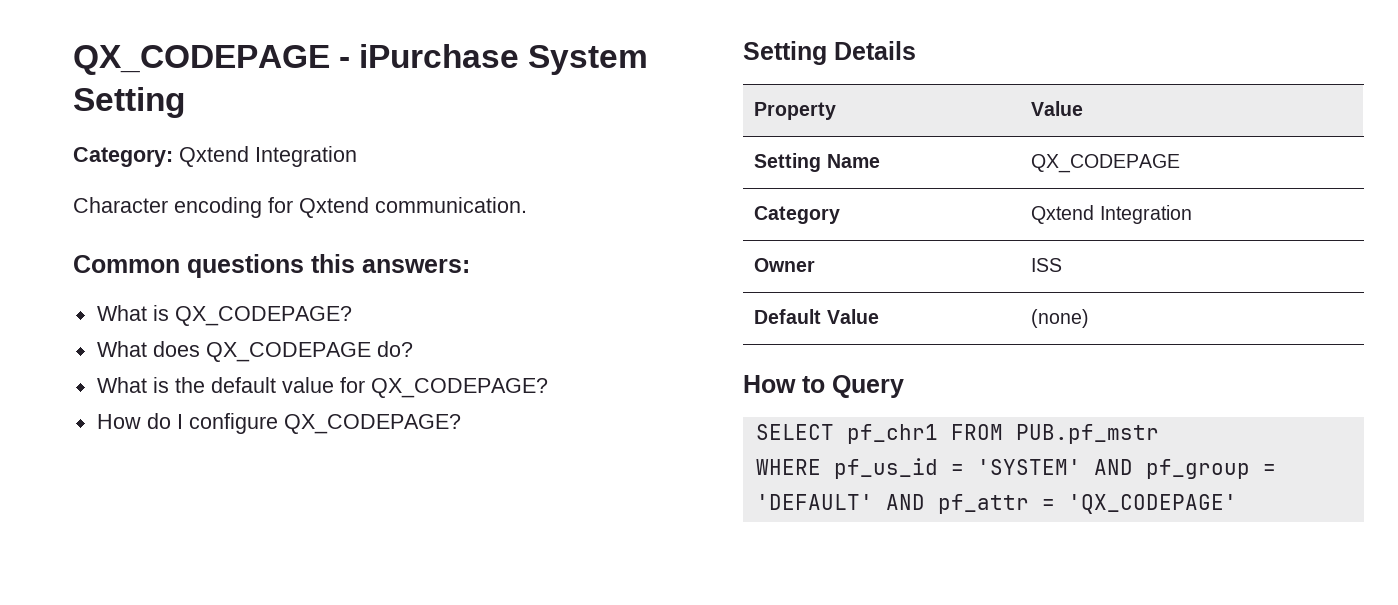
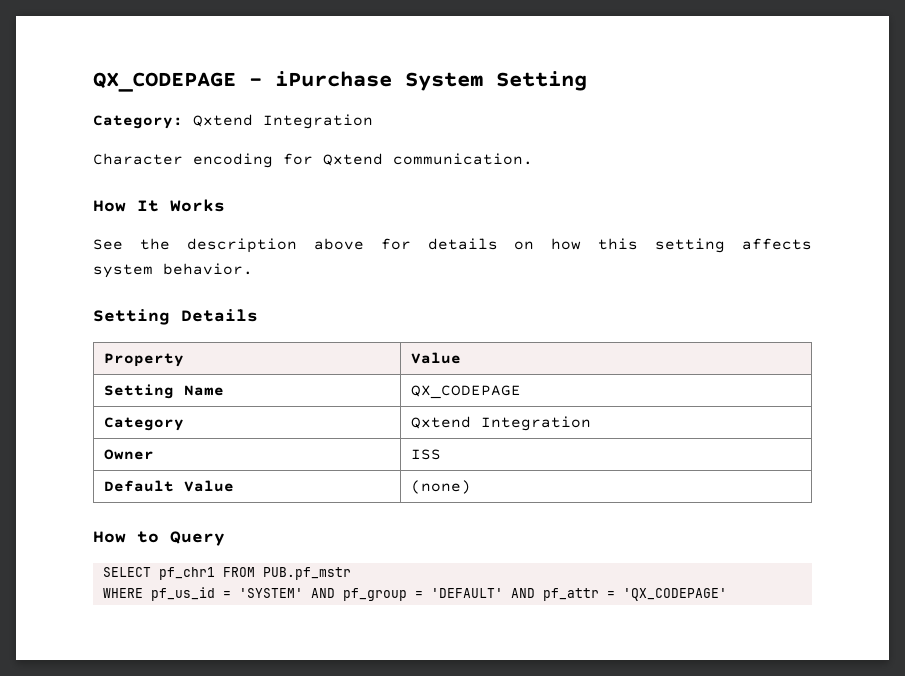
[73,254,470,278] [96,305,352,326] [96,341,413,362] [96,377,548,398] [96,413,461,434] Common questions this answers: // What is QX_CODEPAGE? // What does QX_CODEPAGE do? // What is the default value for QX_CODEPAGE? // How do I configure QX_CODEPAGE? -> [93,199,225,212] [93,238,812,253] [93,263,253,278] How It Works // See the description above for details on how this setting affects system behavior.

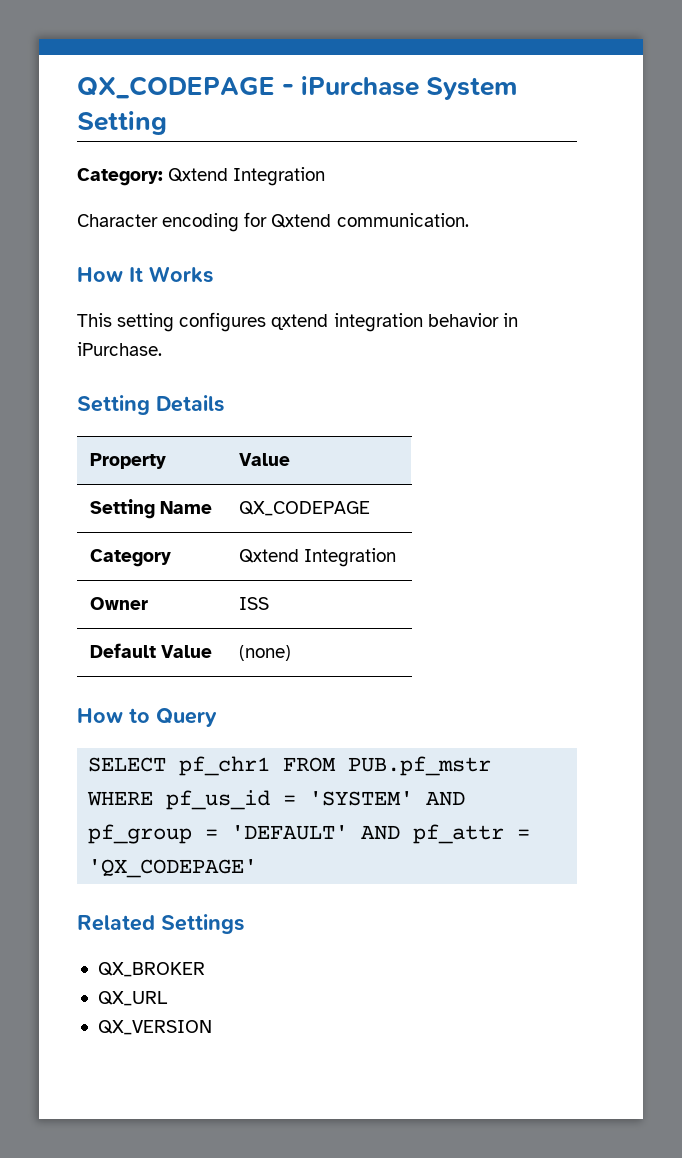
[93,238,812,253] [93,263,253,278] See the description above for details on how this setting affects system behavior. -> [77,312,518,332] [77,342,162,356] This setting configures qxtend integration behavior in iPurchase.
(727, 594) none -> [77,914,244,934] [97,962,205,977] [97,991,168,1006] [97,1020,212,1035] // Related Settings // QX_BROKER // QX_URL // QX_VERSION

